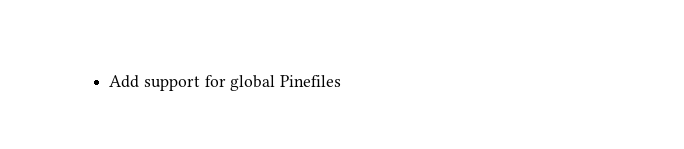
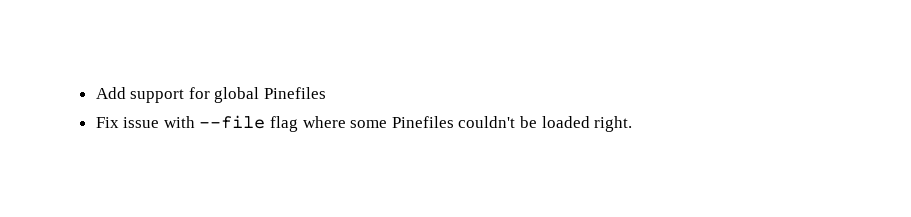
(342, 81) none -> [95,115,633,132] // Fix issue with --file flag where some Pinefiles couldn't be loaded right.

